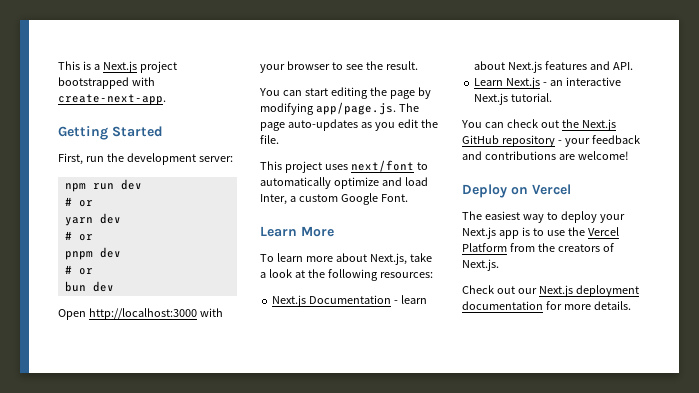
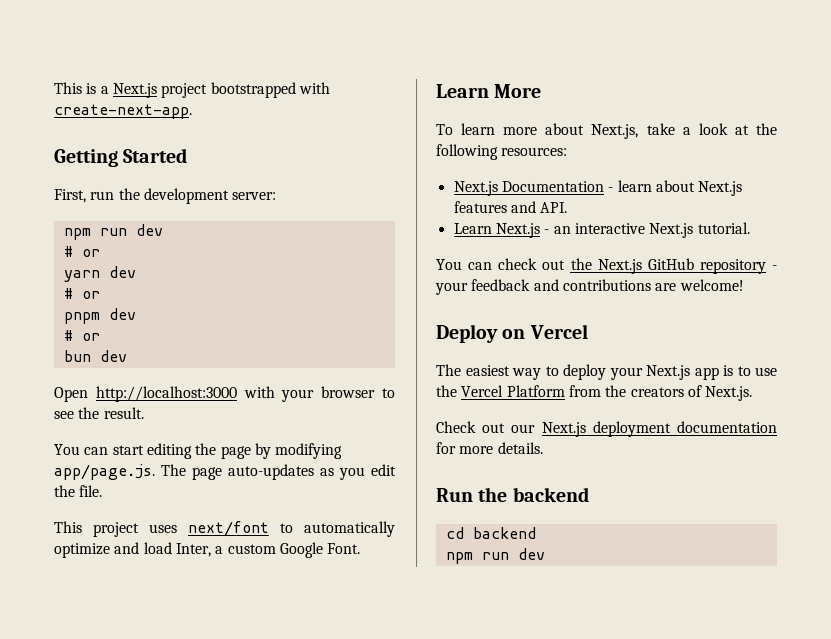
(631, 305) none -> [436,487,589,502] [445,527,536,539] [445,548,545,564] // Run the backend // cd backend // npm run dev

